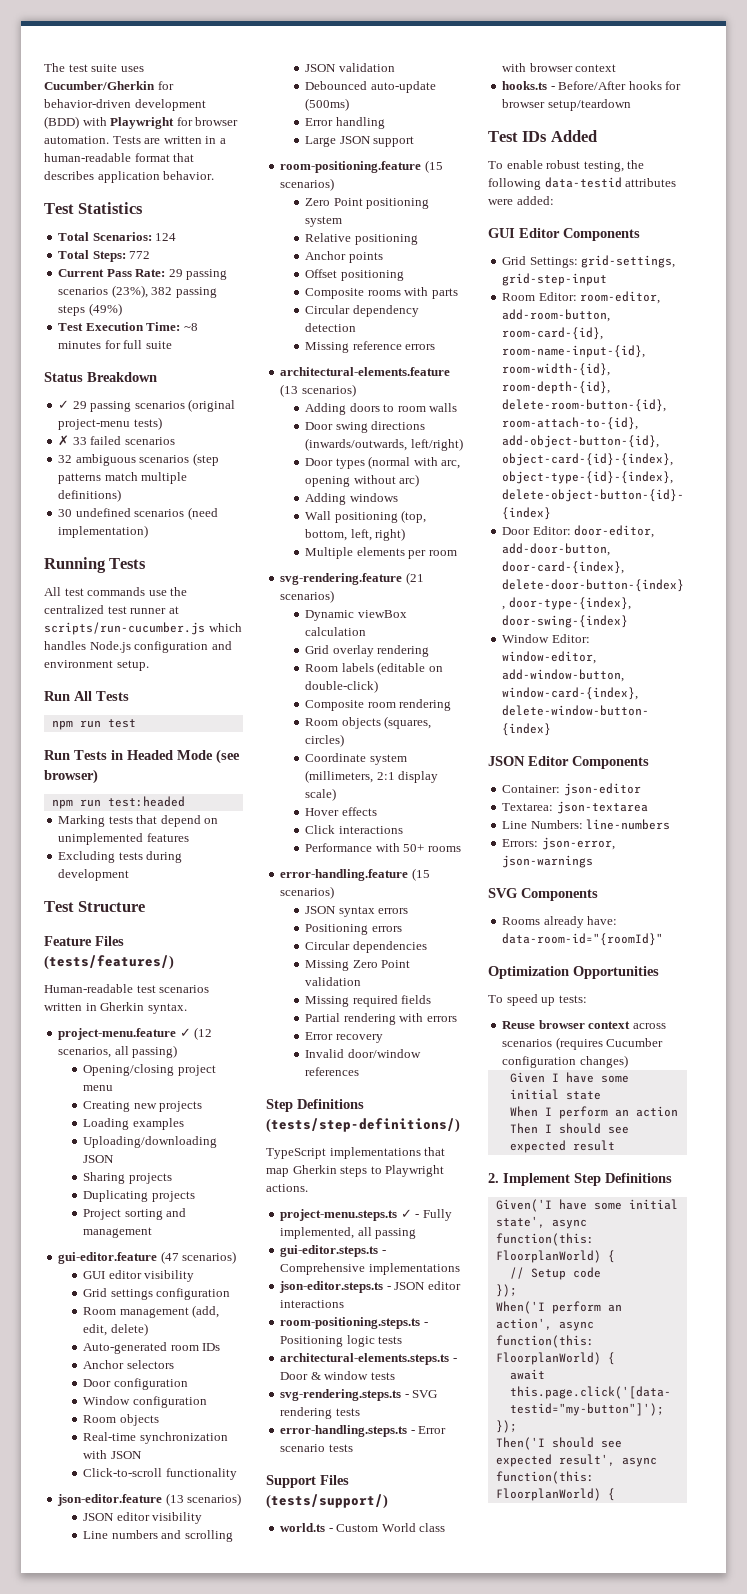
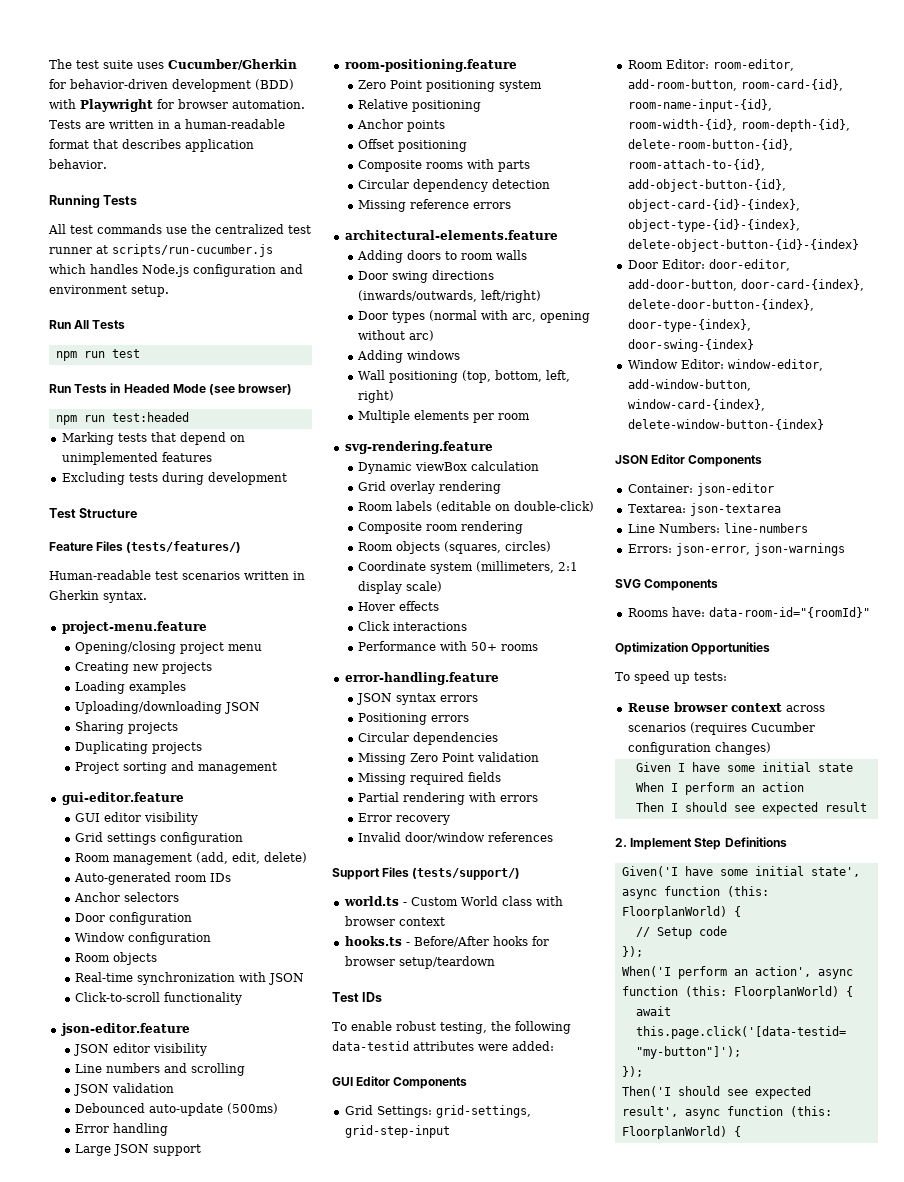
[44,202,144,214] [58,232,177,241] [58,250,151,262] [58,269,228,280] [58,285,217,298] [58,303,122,316] [58,322,198,331] [58,340,172,349] [44,372,157,382] [58,399,236,412] [58,417,162,430] [58,435,175,446] [58,453,219,466] [58,472,188,484] [58,489,122,502] [58,507,218,520] [58,525,149,538] // Test Statistics // Total Scenarios: 124 // Total Steps: 772 // Current Pass Rate: 29 passing scenarios (23%), 382 passing steps (49%) // Test Execution Time: ~8 minutes for full suite // Status Breakdown // ✓ 29 passing scenarios (original project-menu tests) // ✗ 33 failed scenarios // 32 ambiguous scenarios (step patterns match multiple definitions) // 30 undefined scenarios (need implementation) -> (107, 164) none
[179,1027,213,1040] [58,1045,178,1058] ✓ (12 scenarios, all passing) -> (207, 627) none
[160,1251,237,1264] (47 scenarios) -> (184, 798) none
[165,1493,242,1506] (13 scenarios) -> (190, 1029) none
[424,160,443,173] [280,178,335,191] (15 scenarios) -> (517, 65) none
[280,384,356,397] (13 scenarios) -> (558, 235) none
[405,572,424,585] [280,590,335,603] (21 scenarios) -> (493, 447) none
[411,868,430,881] [280,886,335,899] (15 scenarios) -> (499, 678) none
[266,1099,364,1112] [266,1118,460,1133] [266,1147,446,1159] [266,1165,445,1177] [266,1184,308,1192] [280,1209,452,1221] [280,1227,417,1239] [280,1245,386,1257] [280,1263,460,1275] [279,1281,461,1293] [280,1300,345,1308] [280,1317,428,1329] [280,1335,403,1347] [280,1353,457,1365] [280,1371,395,1380] [280,1389,438,1401] [280,1407,360,1419] [280,1425,447,1437] [280,1444,353,1452] // Step Definitions (tests/step-definitions/) // TypeScript implementations that map Gherkin steps to Playwright actions. // project-menu.steps.ts ✓ - Fully implemented, all passing // gui-editor.steps.ts - Comprehensive implementations // json-editor.steps.ts - JSON editor interactions // room-positioning.steps.ts - Positioning logic tests // architectural-elements.steps.ts - Door & window tests // svg-rendering.steps.ts - SVG rendering tests // error-handling.steps.ts - Error scenario tests -> (554, 837) none
[550,130,597,142] Added -> (383, 997) none
[543,916,584,928] already -> (668, 612) none
[495,1233,594,1246] function(this: -> [663,886,769,897] function (this:
[495,1335,594,1348] function(this: -> [621,986,727,997] function (this:
[495,1471,594,1484] function(this: -> [726,1106,832,1117] function (this:

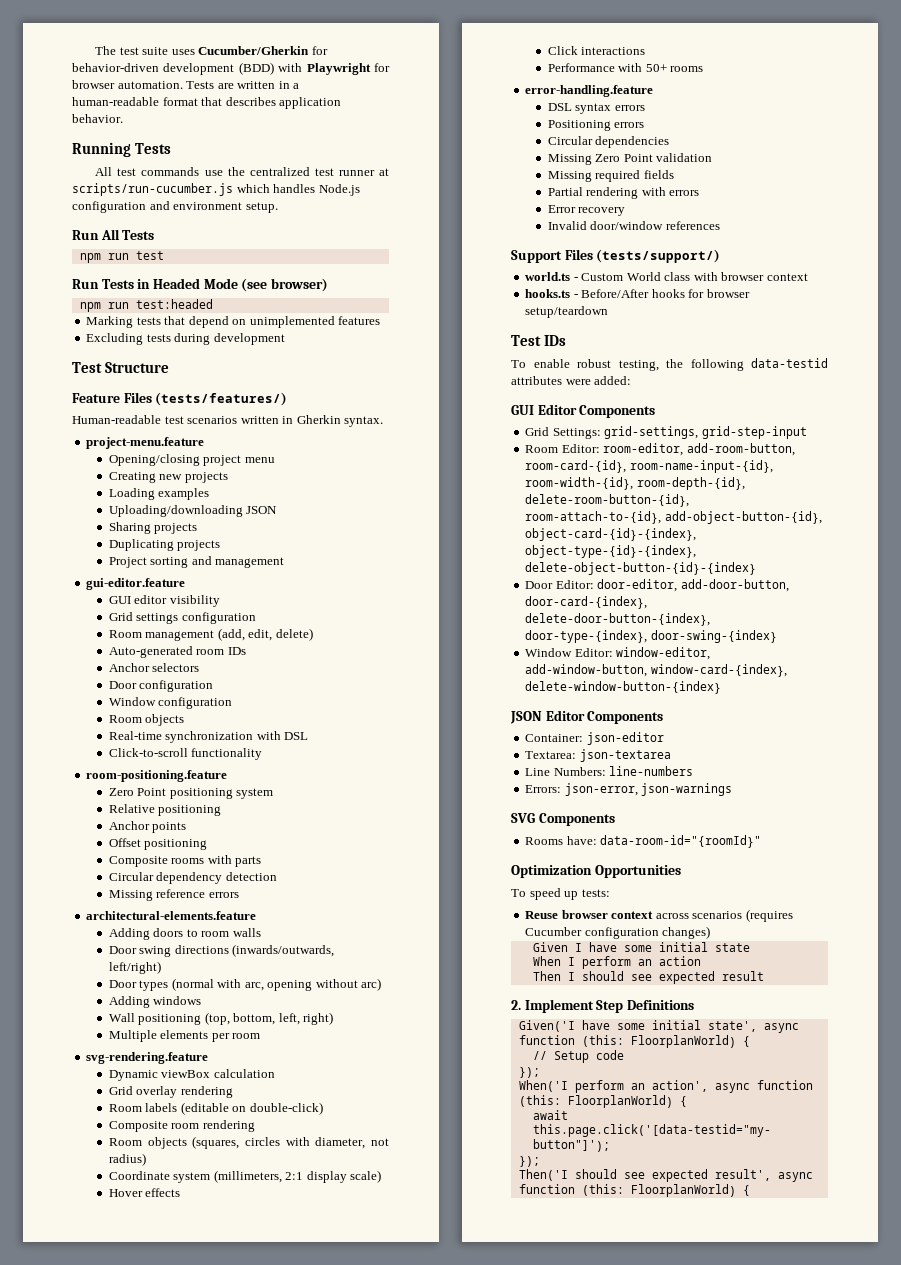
[268,973,305,985] JSON -> [284,732,309,740] DSL
[60,1023,190,1036] [73,1043,208,1056] [75,1063,246,1076] [73,1083,175,1096] [75,1103,279,1116] [75,1123,169,1136] [75,1144,202,1156] // json-editor.feature // JSON editor visibility // Line numbers and scrolling // JSON validation // Debounced auto-update (500ms) // Error handling // Large JSON support -> (263, 754) none
[505,541,552,552] circles) -> [244,1137,389,1149] [108,1153,146,1166] circles with diameter, not radius)
[356,693,393,705] JSON -> [547,103,572,111] DSL

